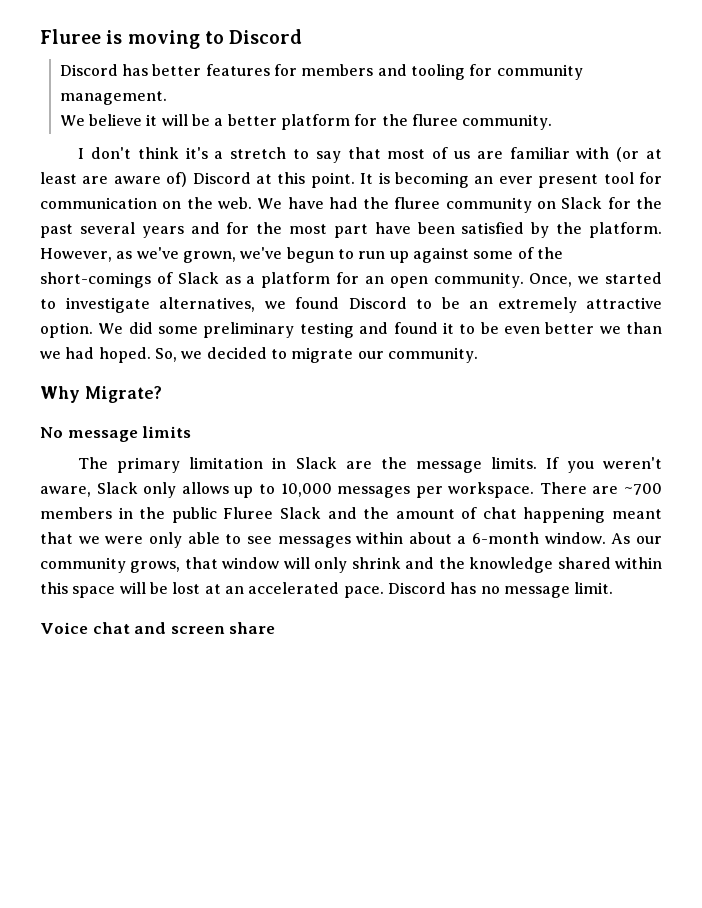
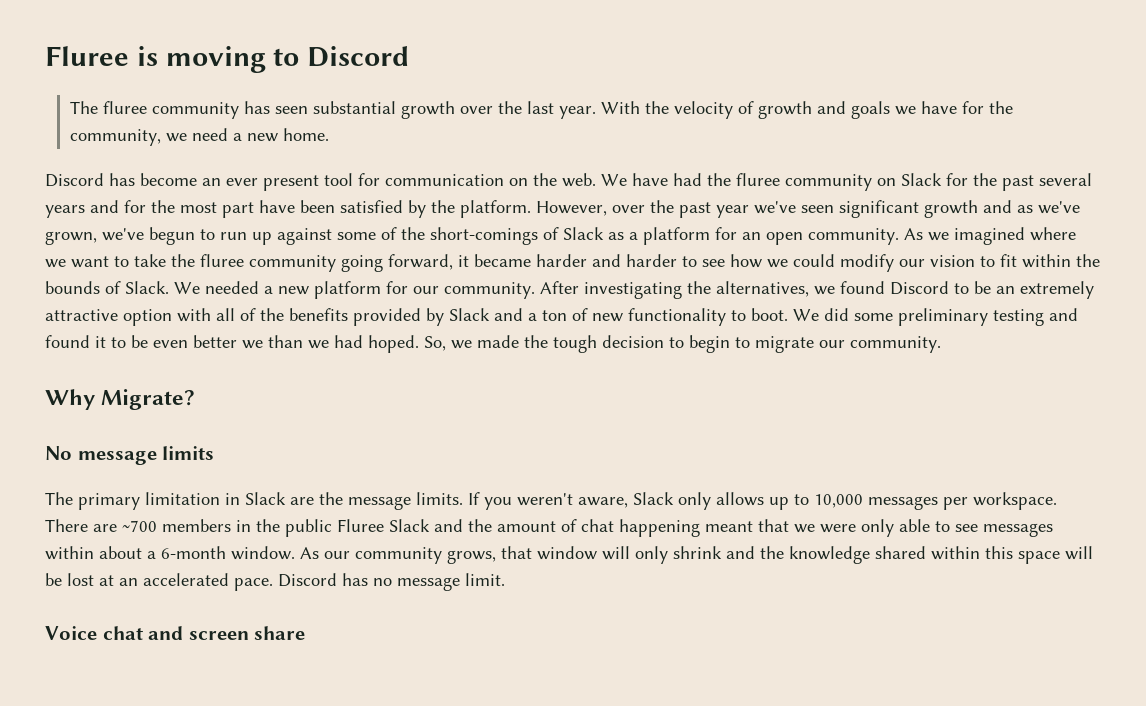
[59,64,583,80] [59,91,167,105] [59,114,553,130] [78,147,662,163] [40,172,469,188] Discord has better features for members and tooling for community management. // We believe it will be a better platform for the fluree community. // I don't think it's a stretch to say that most of us are familiar with (or at least are aware of) Discord at this point. It is becoming -> [70,101,1014,119] [70,128,330,146] [45,173,197,187] The fluree community has seen substantial growth over the last year. With the velocity of growth and goals we have for the community, we need a new home. // Discord has become
(112, 255) none -> [612,200,1012,218] over the past year we've seen significant growth and
[529,272,662,287] [40,297,150,313] Once, we started to investigate -> [904,227,1076,245] [45,254,1100,272] [45,281,711,299] As we imagined where we want to take the fluree community going forward, it became harder and harder to see how we could modify our vision to fit within the bounds of Slack. We needed a new platform for our community. After investigating the
[40,322,93,338] option. -> [123,308,788,326] option with all of the benefits provided by Slack and a ton of new functionality to boot.
[206,347,267,359] decided -> [477,335,730,353] made the tough decision to begin

